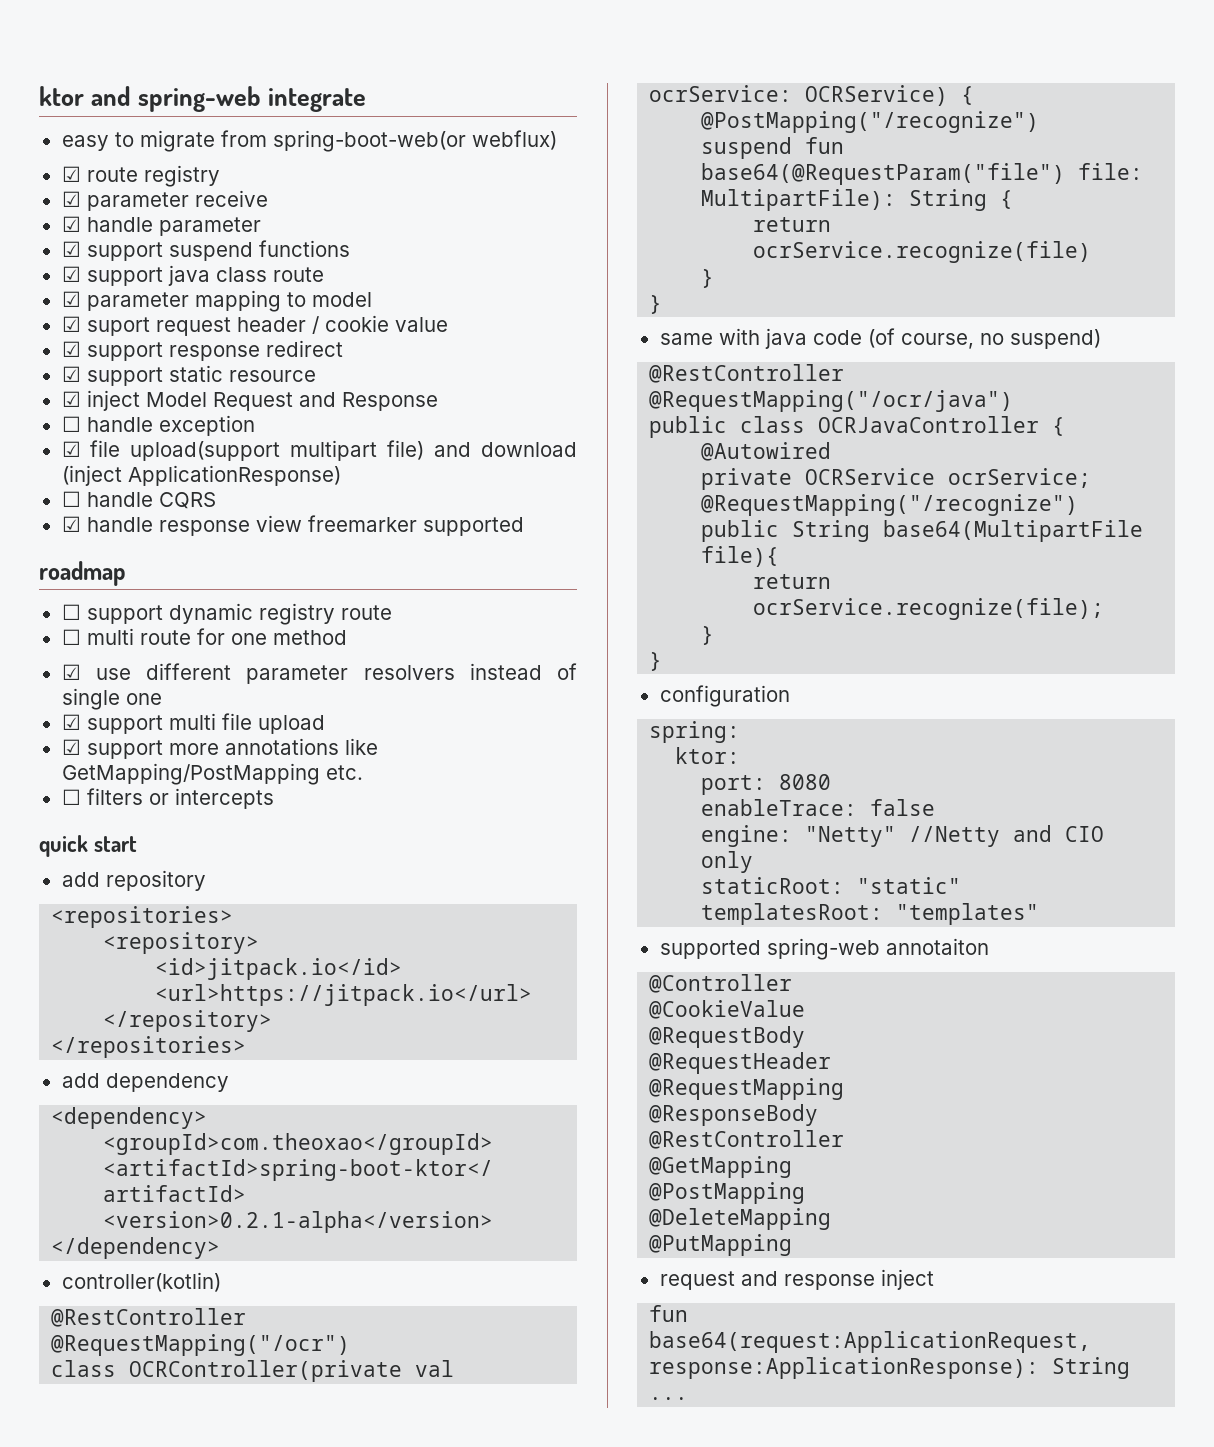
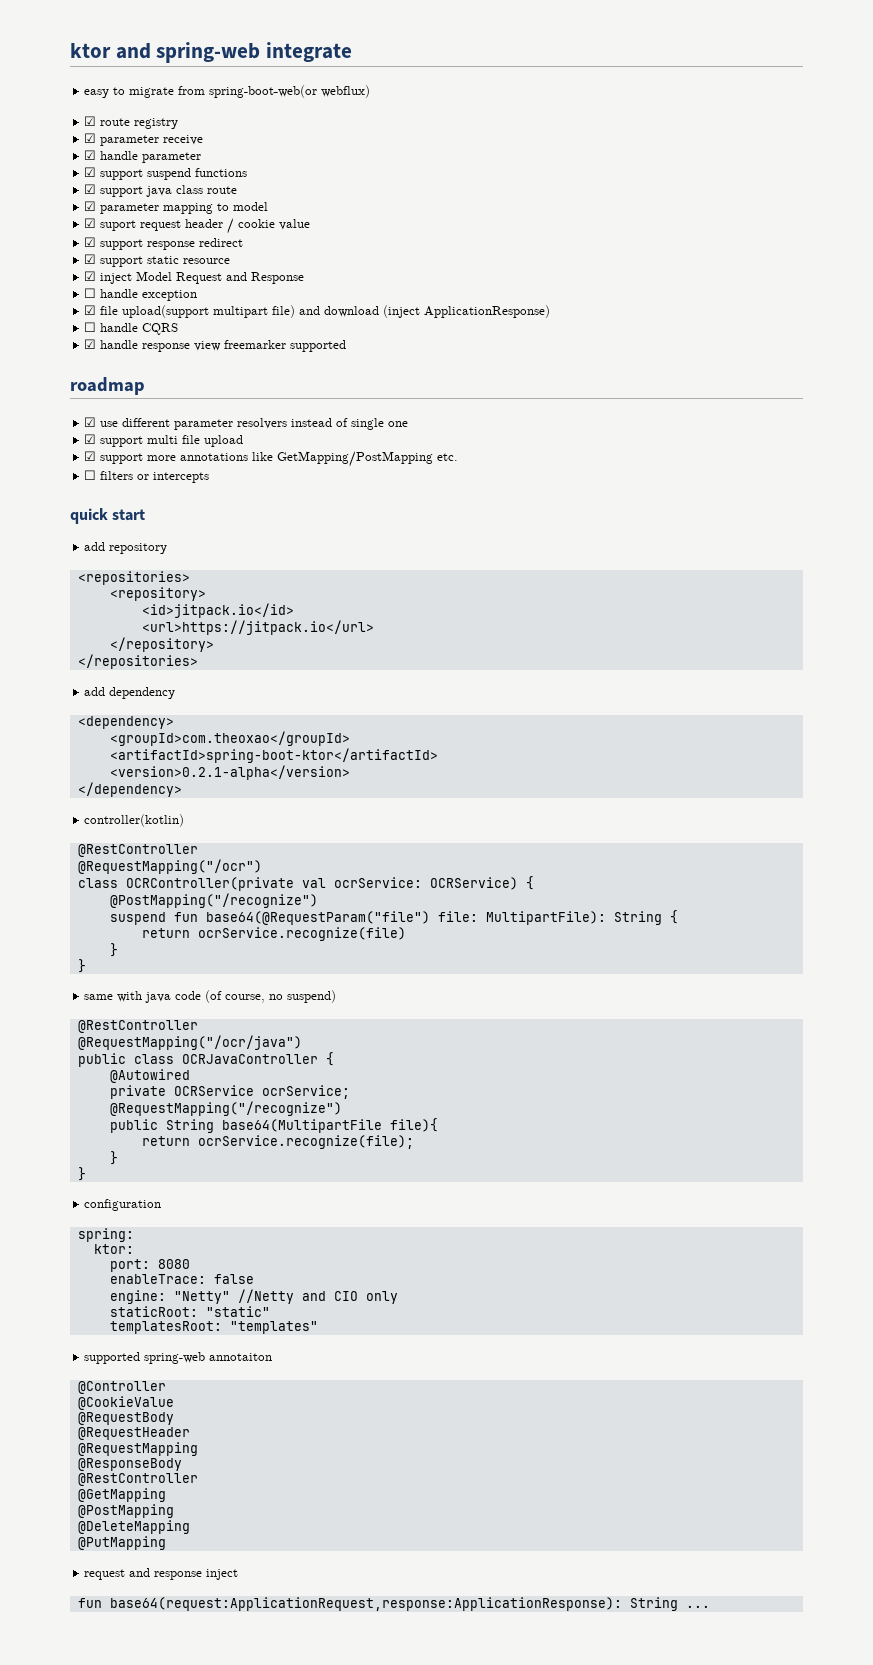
[61,603,392,625] [61,628,347,645] // ☐ support dynamic registry route // ☐ multi route for one method -> (145, 386) none

